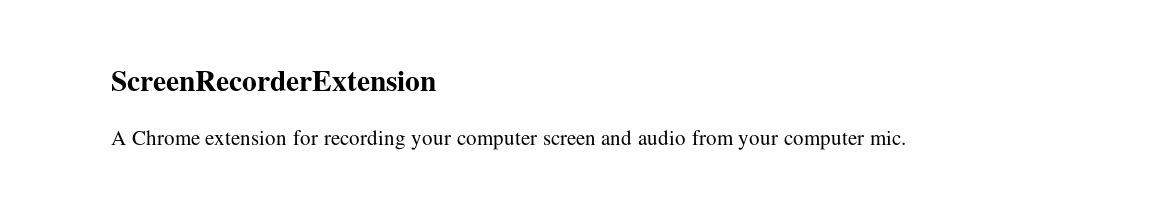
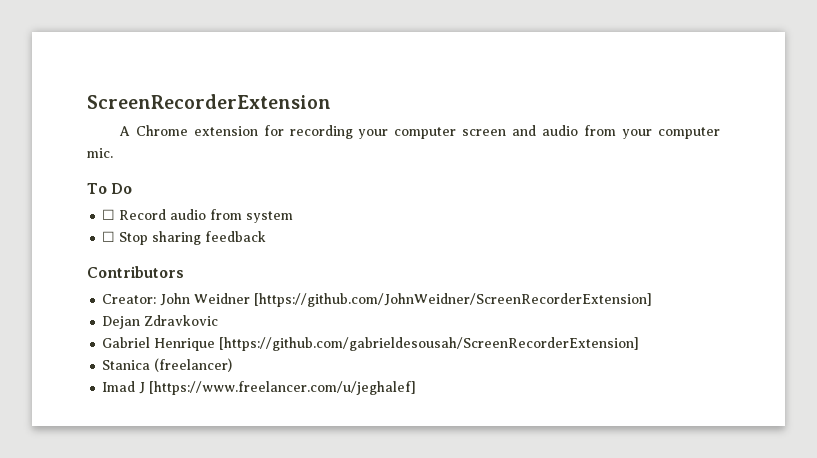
(906, 137) none -> [87,183,133,194] [102,209,294,223] [102,231,267,245] [87,266,184,278] [102,293,653,307] [102,315,219,329] [102,337,640,351] [102,358,233,372] [102,381,417,395] // To Do // ☐ Record audio from system // ☐ Stop sharing feedback // Contributors // Creator: John Weidner [https://github.com/JohnWeidner/ScreenRecorderExtension] // Dejan Zdravkovic // Gabriel Henrique [https://github.com/gabrieldesousah/ScreenRecorderExtension] // Stanica (freelancer) // Imad J [https://www.freelancer.com/u/jeghalef]

